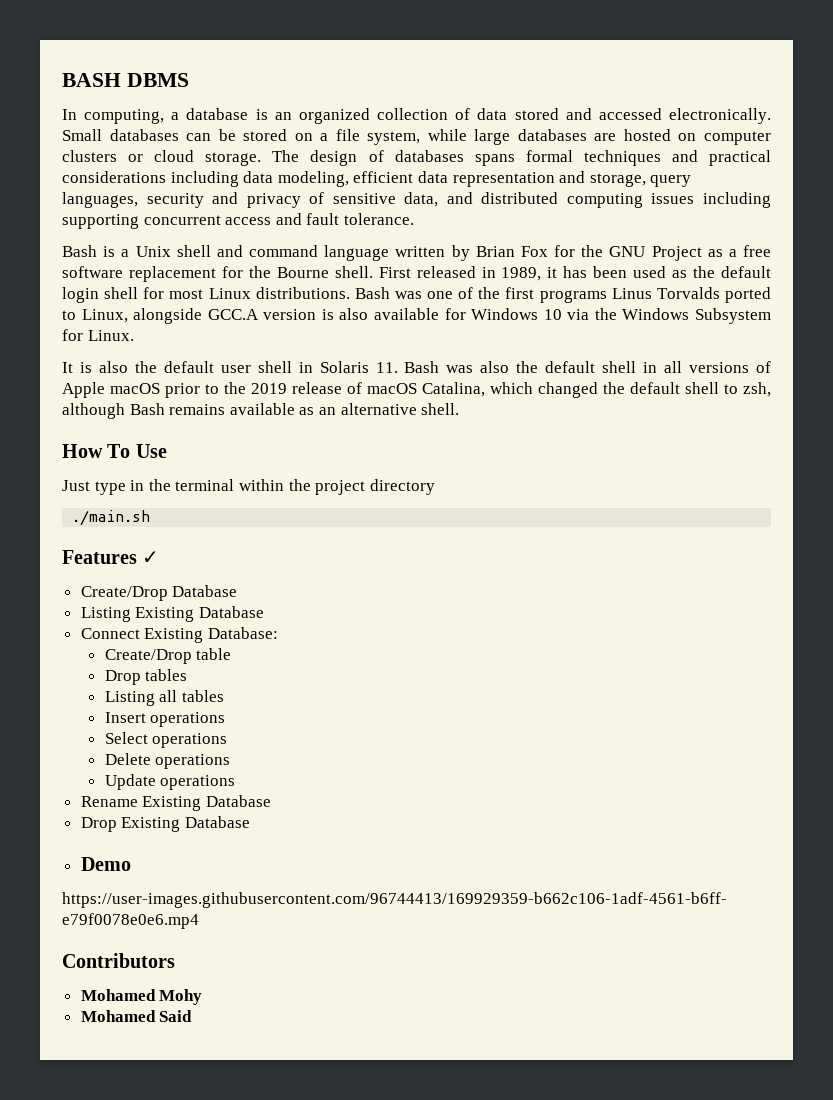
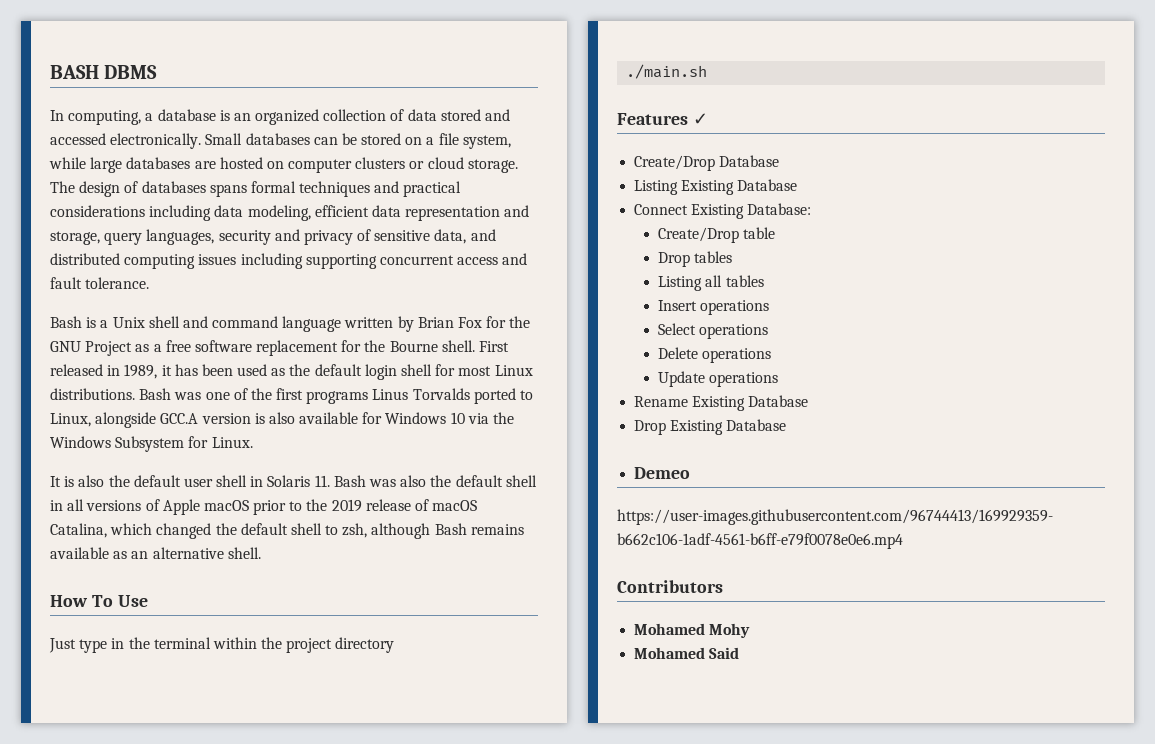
[80,857,131,871] Demo -> [634,467,691,479] Demeo

